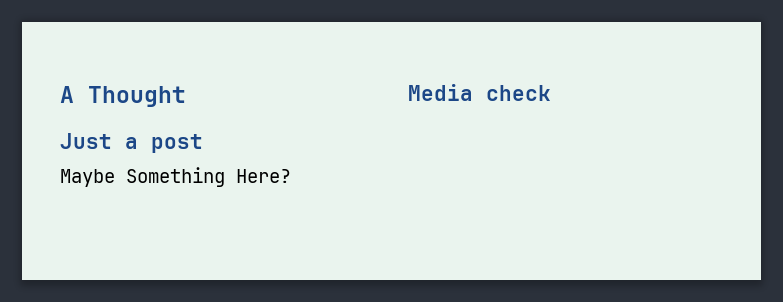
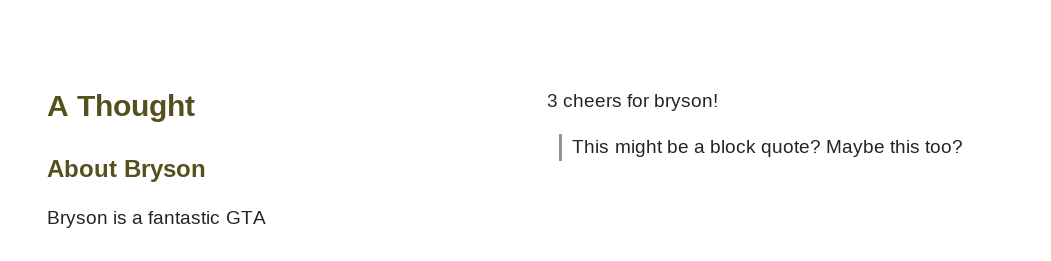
[60,133,203,153] [60,167,291,187] [408,84,551,101] Just a post // Maybe Something Here? // Media check -> [47,160,206,182] [47,211,266,228] [547,94,719,111] [572,140,964,157] About Bryson // Bryson is a fantastic GTA // 3 cheers for bryson! // This might be a block quote? Maybe this too?

